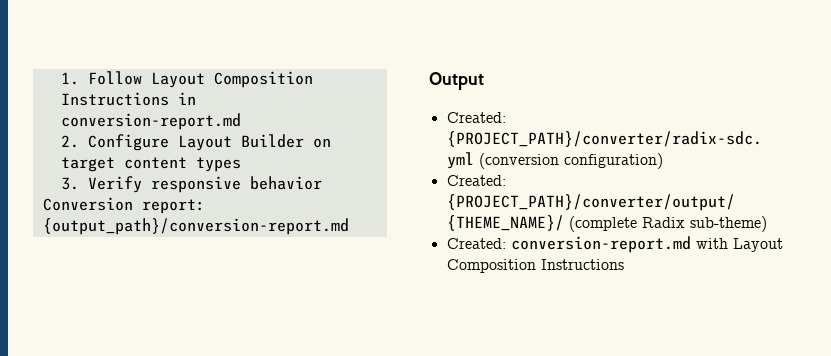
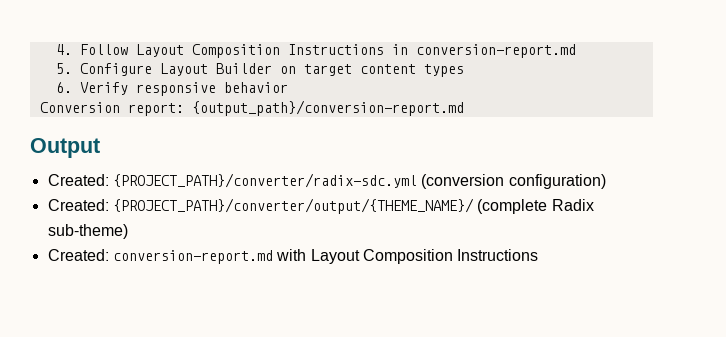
[60,72,79,85] 1. -> [55,44,72,55] 4.
[60,135,79,148] 2. -> [55,63,72,74] 5.
[60,177,79,190] 3. -> [55,82,72,93] 6.

